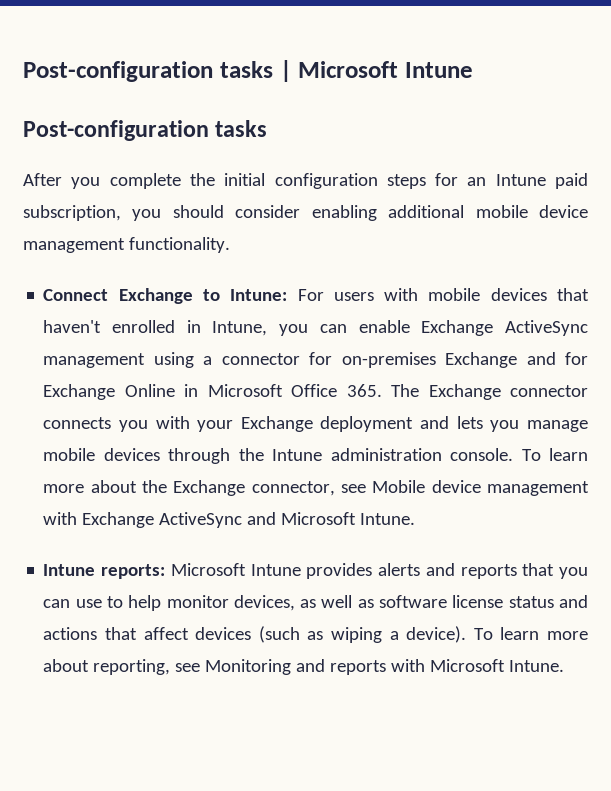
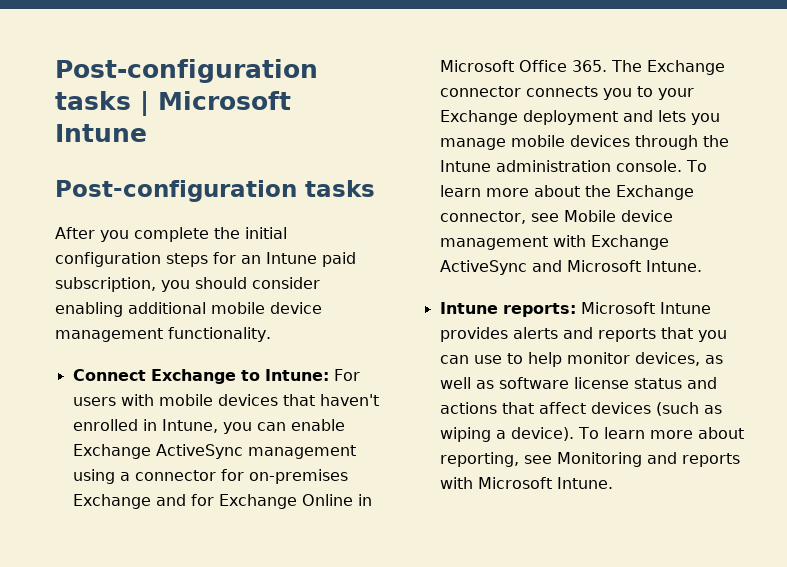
[155,416,190,429] with -> [636,86,653,97] to

